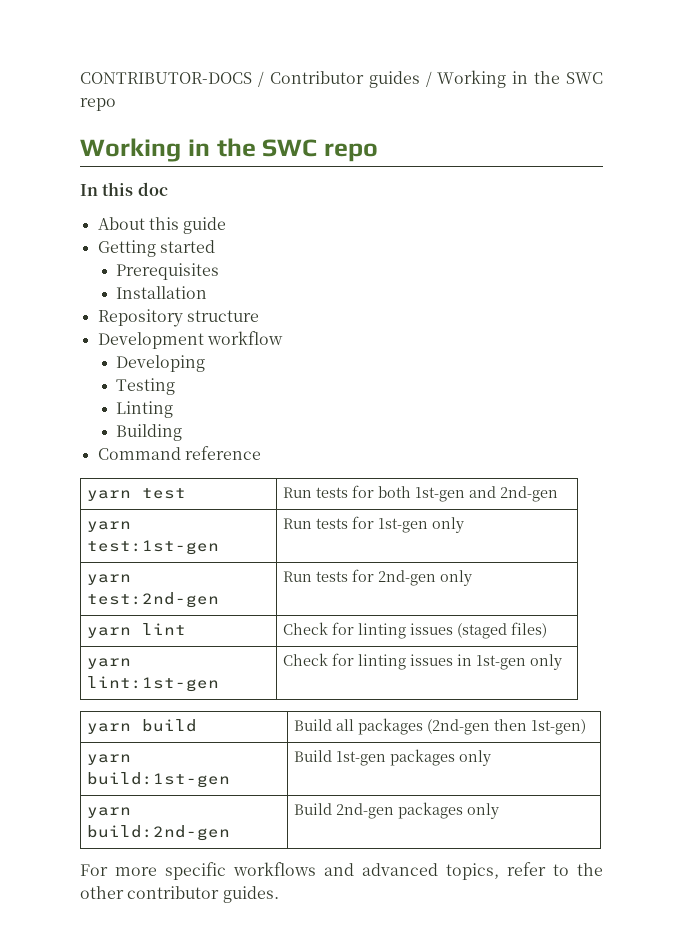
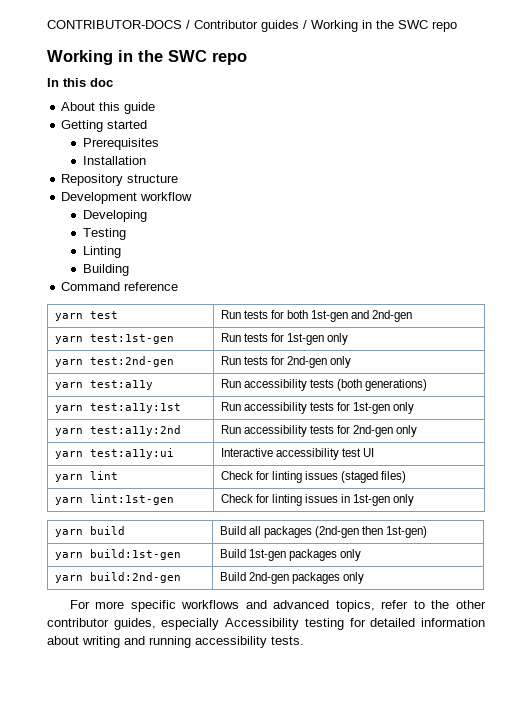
(473, 578) none -> [54,380,153,390] [220,379,428,391] [54,403,181,413] [220,402,415,414] [54,425,181,436] [220,425,418,437] [54,448,174,459] [220,448,375,460] // yarn test:a11y | Run accessibility tests (both generations) // yarn test:a11y:1st | Run accessibility tests for 1st-gen only // yarn test:a11y:2nd | Run accessibility tests for 2nd-gen only // yarn test:a11y:ui | Interactive accessibility test UI
[222,886,279,903] guides. -> [113,618,485,630] [47,636,304,648] guides, especially Accessibility testing for detailed information about writing and running accessibility tests.

